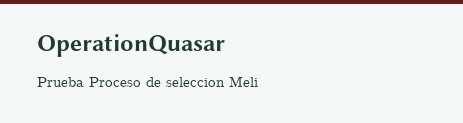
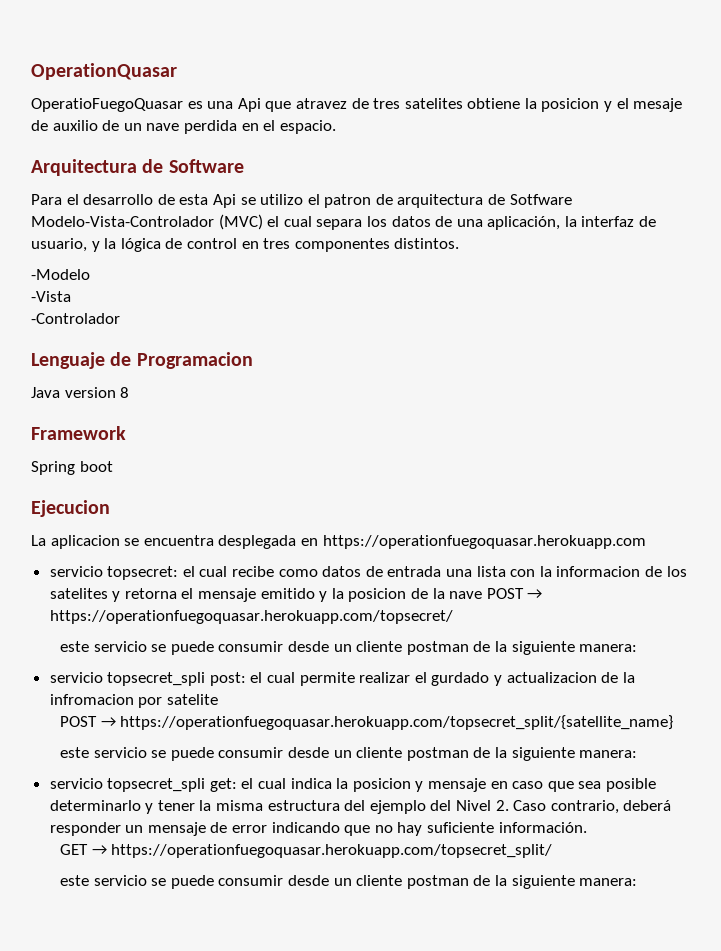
[37,76,258,87] Prueba Proceso de seleccion Meli -> [31,98,683,112] [31,120,336,134] [31,159,244,176] [31,194,572,208] [31,214,657,230] [31,238,460,252] [31,269,90,280] [31,291,71,302] [31,313,120,324] [31,352,253,369] [31,387,130,398] [31,426,126,440] [31,461,113,475] [31,500,110,517] [31,535,646,549] [49,566,687,580] [49,588,543,602] [49,610,453,624] [60,641,638,655] [49,672,635,686] [49,694,218,708] [60,715,674,730] [60,747,638,761] [49,778,656,792] [49,800,672,814] [49,822,587,836] [60,844,553,858] [60,875,638,889] OperatioFuegoQuasar es una Api que atravez de tres satelites obtiene la posicion y el mesaje de auxilio de un nave perdida en el espacio. // Arquitectura de Software // Para el desarrollo de esta Api se utilizo el patron de arquitectura de Sotfware Modelo-Vista-Controlador (MVC) el cual separa los datos de una aplicación, la interfaz de usuario, y la lógica de control en tres componentes distintos. // -Modelo // -Vista // -Controlador // Lenguaje de Programacion // Java version 8 // Framework // Spring boot // Ejecucion // La aplicacion se encuentra desplegada en https://operationfuegoquasar.herokuapp.com // servicio topsecret: el cual recibe como datos de entrada una lista con la informacion de los satelites y retorna el mensaje emitido y la posicion de la nave POST → https://operationfuegoquasar.herokuapp.com/topsecret/ // este servicio se puede consumir desde un cliente postman de la siguiente manera: // servicio topsecret_spli post: el cual permite realizar el gurdado y actualizacion de la infromacion por satelite // POST → https://operationfuegoquasar.herokuapp.com/topsecret_split/{satellite_name} // este servicio se puede consumir desde un cliente postman de la siguiente manera: // servicio topsecret_spli get: el cual indica la posicion y mensaje en caso que sea posible determinarlo y tener la misma estructura del ejemplo del Nivel 2. Caso contrario, deberá responder un mensaje de error indicando que no hay suficiente información. // GET → https://operationfuegoquasar.herokuapp.com/topsecret_split/ // este servicio se puede consumir desde un cliente postman de la siguiente manera:

